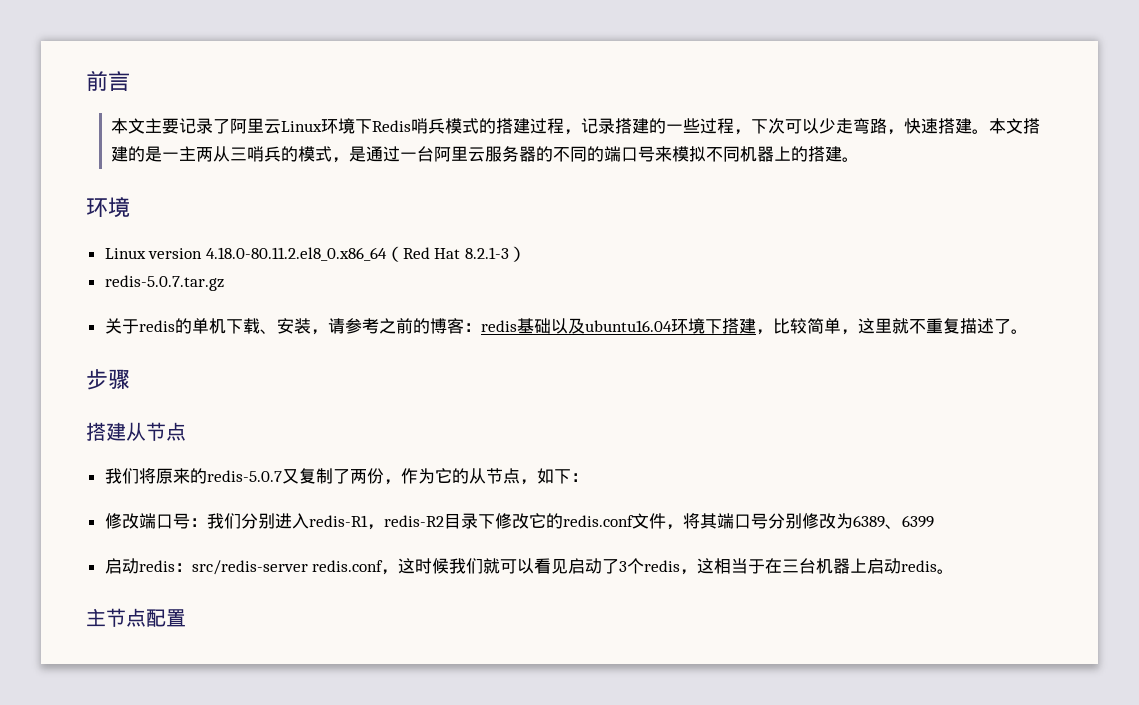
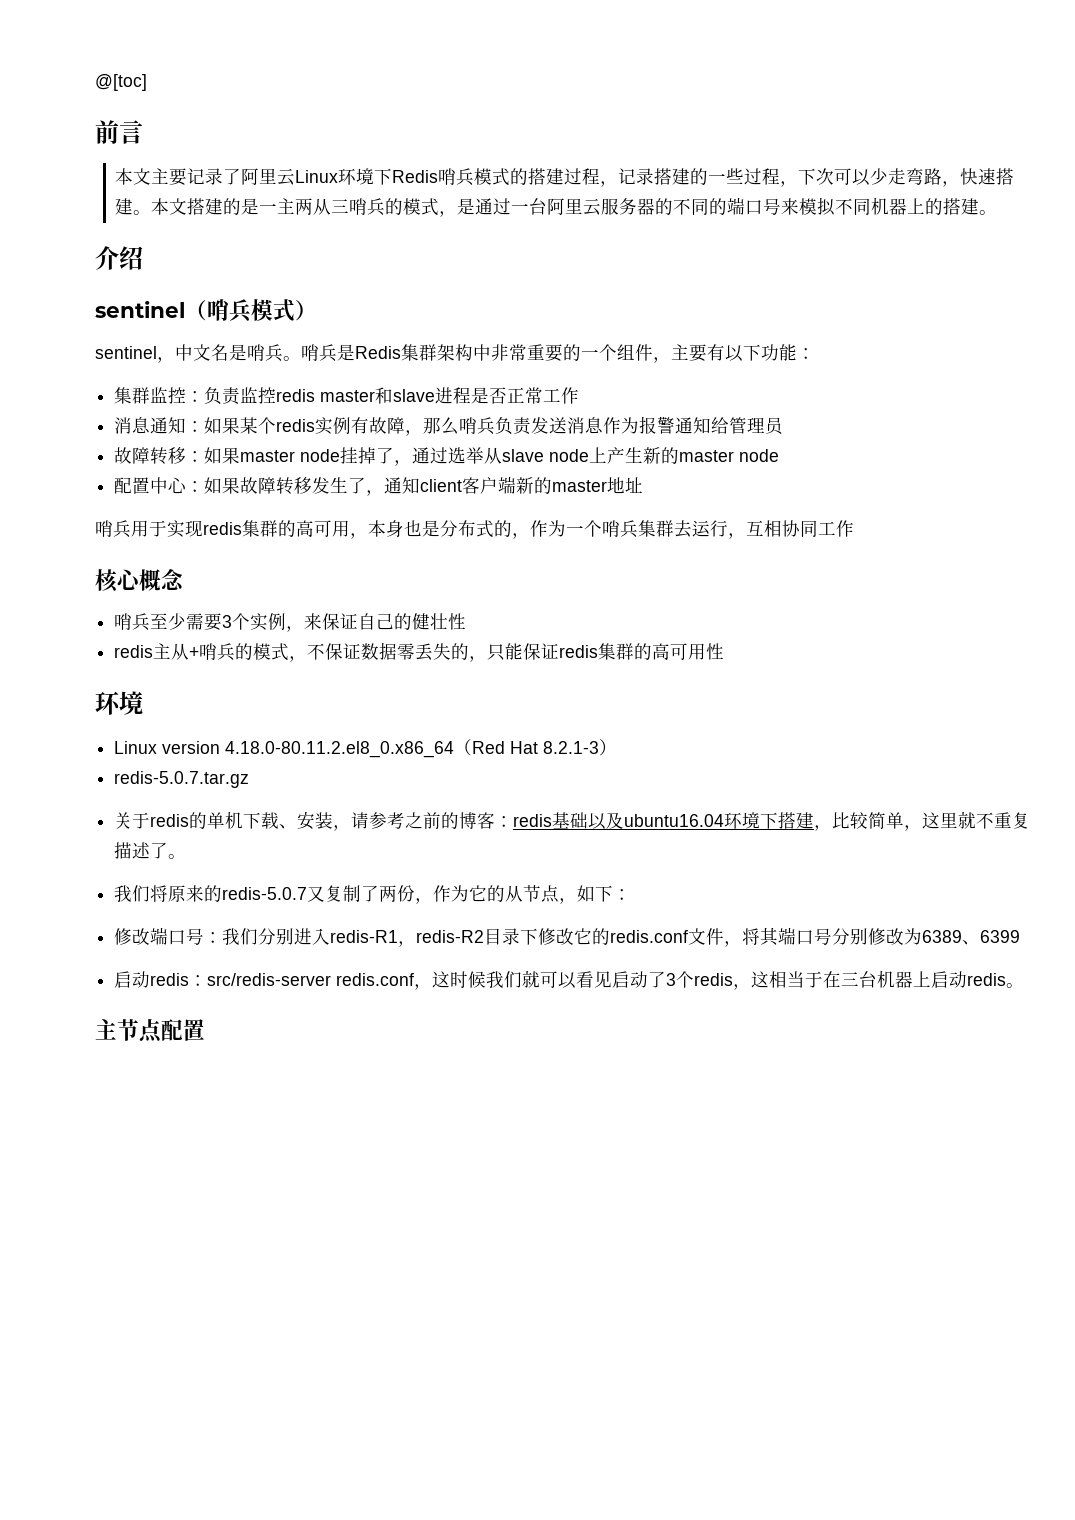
(86, 80) none -> [95,74,147,91] @[toc] //
(860, 159) none -> [95,246,143,270] [95,299,317,322] [95,344,815,363] [114,387,580,405] [114,416,785,436] [114,447,780,466] [114,476,644,496] [95,520,854,539] [95,568,184,593] [114,613,467,632] [114,642,725,662] // 介绍 // sentinel（哨兵模式） // sentinel，中文名是哨兵。哨兵是Redis集群架构中非常重要的一个组件，主要有以下功能： // 集群监控：负责监控redis master和slave进程是否正常工作 // 消息通知：如果某个redis实例有故障，那么哨兵负责发送消息作为报警通知给管理员 // 故障转移：如果master node挂掉了，通过选举从slave node上产生新的master node // 配置中心：如果故障转移发生了，通知client客户端新的master地址 // 哨兵用于实现redis集群的高可用，本身也是分布式的，作为一个哨兵集群去运行，互相协同工作 // 核心概念 // 哨兵至少需要3个实例，来保证自己的健壮性 // redis主从+哨兵的模式，不保证数据零丢失的，只能保证redis集群的高可用性
[86,369,130,390] [86,422,186,441] // 步骤 // 搭建从节点 -> (187, 856) none

